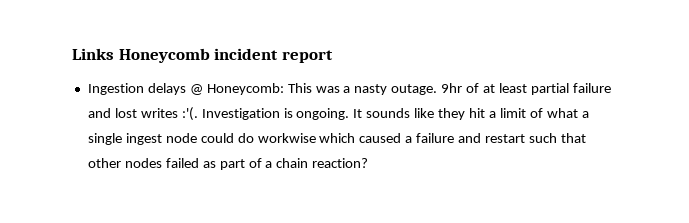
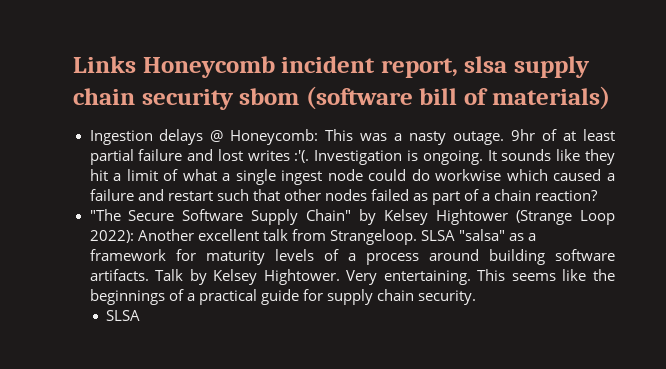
[281,50,333,63] report -> [380,56,591,78] [73,86,610,110] report, slsa supply chain security sbom (software bill of materials)
(369, 163) none -> [89,209,616,225] [89,229,536,245] [89,249,615,265] [89,269,615,285] [89,289,476,305] [106,310,141,321] // "The Secure Software Supply Chain" by Kelsey Hightower (Strange Loop 2022): Another excellent talk from Strangeloop. SLSA "salsa" as a framework for maturity levels of a process around building software artifacts. Talk by Kelsey Hightower. Very entertaining. This seems like the beginnings of a practical guide for supply chain security. // SLSA

